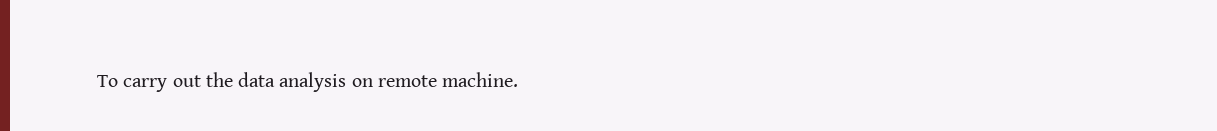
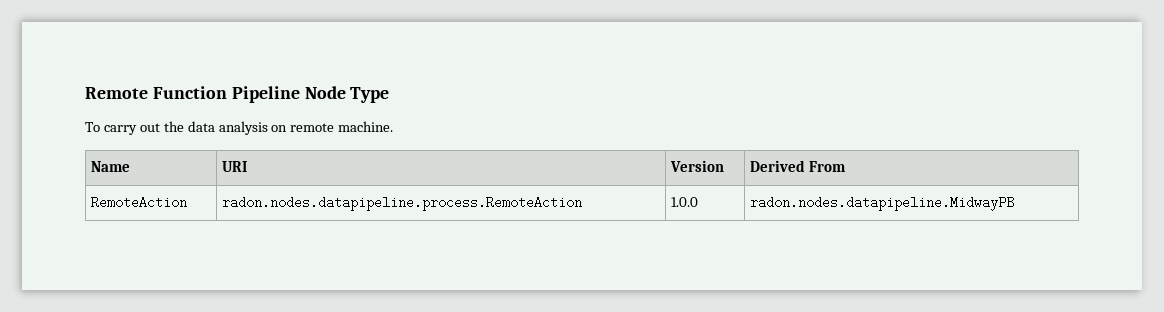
(97, 81) none -> [85,86,390,103] Remote Function Pipeline Node Type //
(519, 79) none -> [91,161,131,172] [222,161,248,172] [670,160,725,172] [750,160,846,172] [91,196,188,209] [222,196,583,211] [671,197,699,207] [750,196,1015,211] // Name | URI | Version | Derived From // RemoteAction | radon.nodes.datapipeline.process.RemoteAction | 1.0.0 | radon.nodes.datapipeline.MidwayPB

